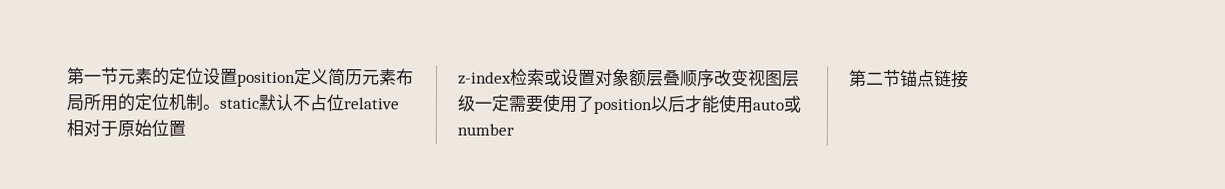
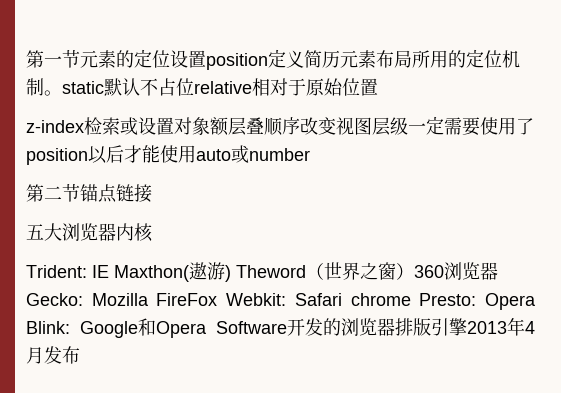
(969, 79) none -> [26,223,153,242] [26,262,498,282] [26,293,536,310] [26,317,535,338] [26,346,80,364] // 五大浏览器内核 // Trident: IE Maxthon(遨游) Theword（世界之窗）360浏览器Gecko: Mozilla FireFox Webkit: Safari chrome Presto: Opera Blink: Google和Opera Software开发的浏览器排版引擎2013年4月发布

